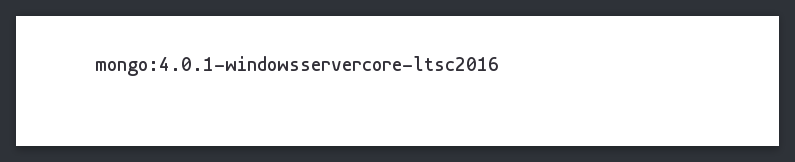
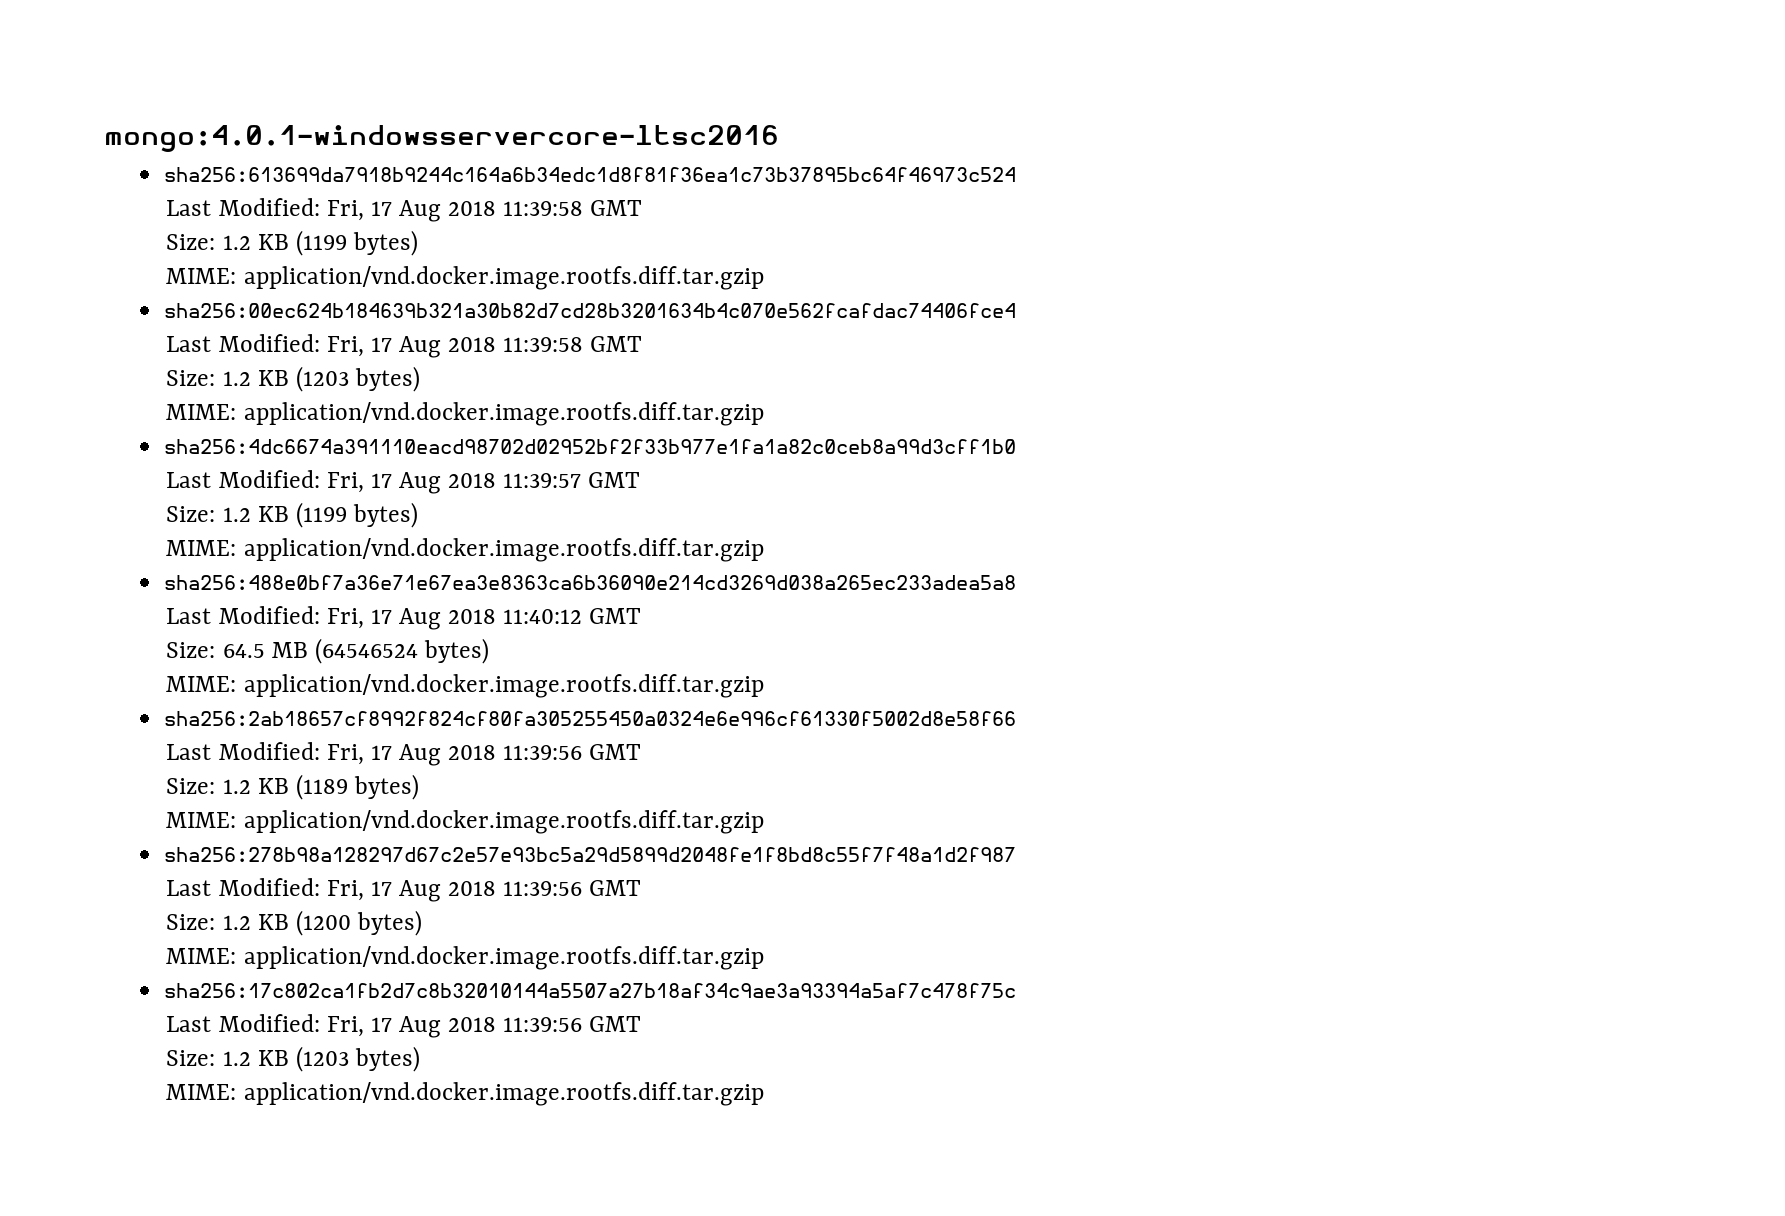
(499, 66) none -> [164,167,1017,182] [166,198,643,222] [166,230,418,256] [166,266,764,290] [164,303,1017,318] [166,334,643,358] [166,366,420,392] [166,402,764,426] [164,439,1017,454] [166,470,641,494] [166,502,418,528] [166,538,764,562] [164,575,1017,590] [166,606,642,630] [166,638,489,664] [166,674,764,698] [164,711,1017,726] [166,742,642,766] [166,774,419,800] [166,810,764,834] [164,847,1017,862] [166,878,642,902] [166,910,422,936] [166,946,764,970] [164,983,1017,998] [166,1014,642,1038] [166,1046,420,1072] [166,1082,764,1106] // sha256:613699da7918b9244c164a6b34edc1d8f81f36ea1c73b37895bc64f46973c524 // Last Modified: Fri, 17 Aug 2018 11:39:58 GMT // Size: 1.2 KB (1199 bytes) // MIME: application/vnd.docker.image.rootfs.diff.tar.gzip // sha256:00ec624b184639b321a30b82d7cd28b3201634b4c070e562fcafdac74406fce4 // Last Modified: Fri, 17 Aug 2018 11:39:58 GMT // Size: 1.2 KB (1203 bytes) // MIME: application/vnd.docker.image.rootfs.diff.tar.gzip // sha256:4dc6674a391110eacd98702d02952bf2f33b977e1fa1a82c0ceb8a99d3cff1b0 // Last Modified: Fri, 17 Aug 2018 11:39:57 GMT // Size: 1.2 KB (1199 bytes) // MIME: application/vnd.docker.image.rootfs.diff.tar.gzip // sha256:488e0bf7a36e71e67ea3e8363ca6b36090e214cd3269d038a265ec233adea5a8 // Last Modified: Fri, 17 Aug 2018 11:40:12 GMT // Size: 64.5 MB (64546524 bytes) // MIME: application/vnd.docker.image.rootfs.diff.tar.gzip // sha256:2ab18657cf8992f824cf80fa305255450a0324e6e996cf61330f5002d8e58f66 // Last Modified: Fri, 17 Aug 2018 11:39:56 GMT // Size: 1.2 KB (1189 bytes) // MIME: application/vnd.docker.image.rootfs.diff.tar.gzip // sha256:278b98a128297d67c2e57e93bc5a29d5899d2048fe1f8bd8c55f7f48a1d2f987 // Last Modified: Fri, 17 Aug 2018 11:39:56 GMT // Size: 1.2 KB (1200 bytes) // MIME: application/vnd.docker.image.rootfs.diff.tar.gzip // sha256:17c802ca1fb2d7c8b32010144a5507a27b18af34c9ae3a93394a5af7c478f75c // Last Modified: Fri, 17 Aug 2018 11:39:56 GMT // Size: 1.2 KB (1203 bytes) // MIME: application/vnd.docker.image.rootfs.diff.tar.gzip

